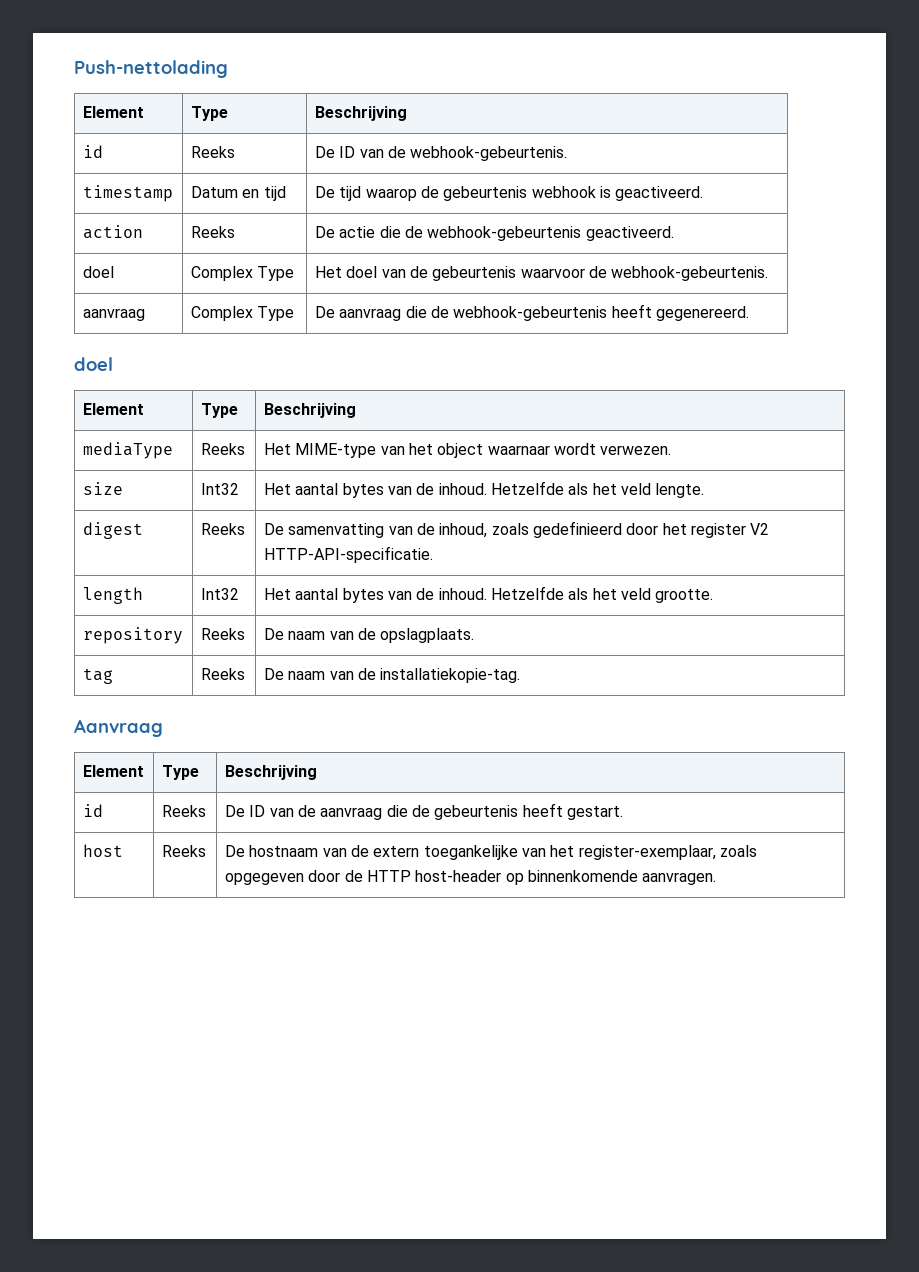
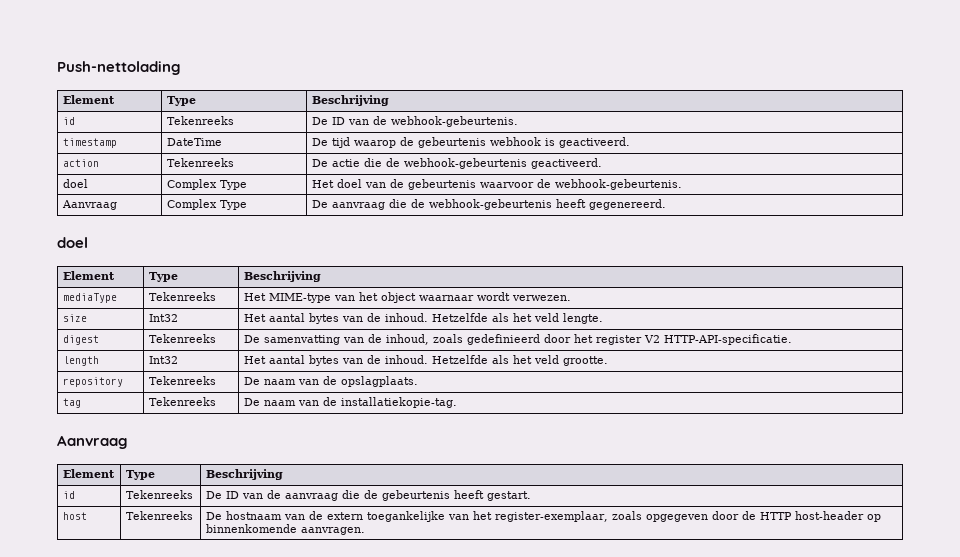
[190,146,235,158] Reeks -> [166,116,234,125] Tekenreeks
[190,186,286,201] Datum en tijd -> [166,138,222,146] DateTime
[190,226,235,238] Reeks -> [166,158,234,167] Tekenreeks
[82,308,145,321] aanvraag -> [61,200,117,210] Aanvraag
[200,443,245,455] Reeks -> [148,292,216,301] Tekenreeks
[200,523,245,535] Reeks -> [148,334,216,343] Tekenreeks
[200,628,245,640] Reeks -> [148,376,216,385] Tekenreeks
[200,668,245,680] Reeks -> [148,397,216,406] Tekenreeks
[161,805,206,817] Reeks -> [125,490,193,499] Tekenreeks
[161,845,206,857] Reeks -> [125,511,193,520] Tekenreeks

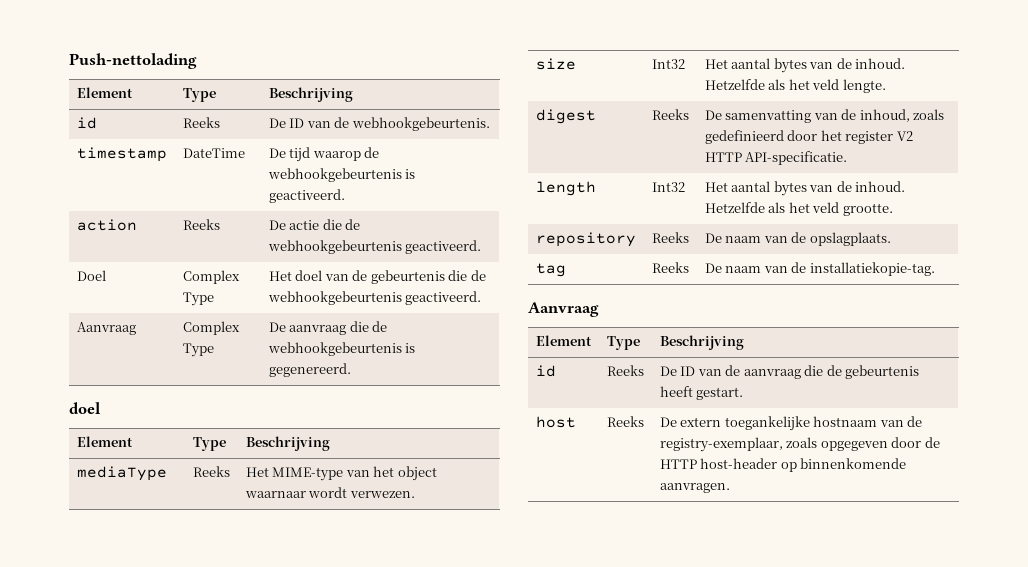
[166,116,234,125] [311,116,518,127] Tekenreeks | De ID van de webhook-gebeurtenis. -> [182,117,220,128] [268,117,490,131] Reeks | De ID van de webhookgebeurtenis.
[417,137,541,148] gebeurtenis webhook -> [267,168,402,182] webhookgebeurtenis
[166,158,234,167] Tekenreeks -> [182,219,220,230] Reeks
[403,158,602,169] [62,179,88,188] webhook-gebeurtenis geactiveerd. // doel -> [267,240,482,254] [76,270,106,281] webhookgebeurtenis geactiveerd. // Doel
[479,179,682,190] waarvoor de webhook-gebeurtenis. -> [448,270,486,281] [267,291,482,305] die de webhookgebeurtenis geactiveerd.
[428,199,586,210] webhook-gebeurtenis heeft -> [267,342,416,356] webhookgebeurtenis is
[148,292,216,301] Tekenreeks -> [192,466,230,477] Reeks
[148,334,216,343] Tekenreeks -> [651,109,689,120] Reeks
[663,334,792,345] HTTP-API-specificatie. -> [704,151,848,165] HTTP API-specificatie.
[148,376,216,385] Tekenreeks -> [651,232,689,243] Reeks
[148,397,216,406] Tekenreeks -> [651,262,689,273] Reeks
[125,490,193,499] Tekenreeks -> [606,365,644,376] Reeks
[125,511,193,520] [205,512,222,520] Tekenreeks | De -> [606,416,644,427] [659,416,810,431] Reeks | De extern toegankelijke
[326,511,608,522] extern toegankelijke van het register-exemplaar, -> [659,437,783,452] registry-exemplaar,

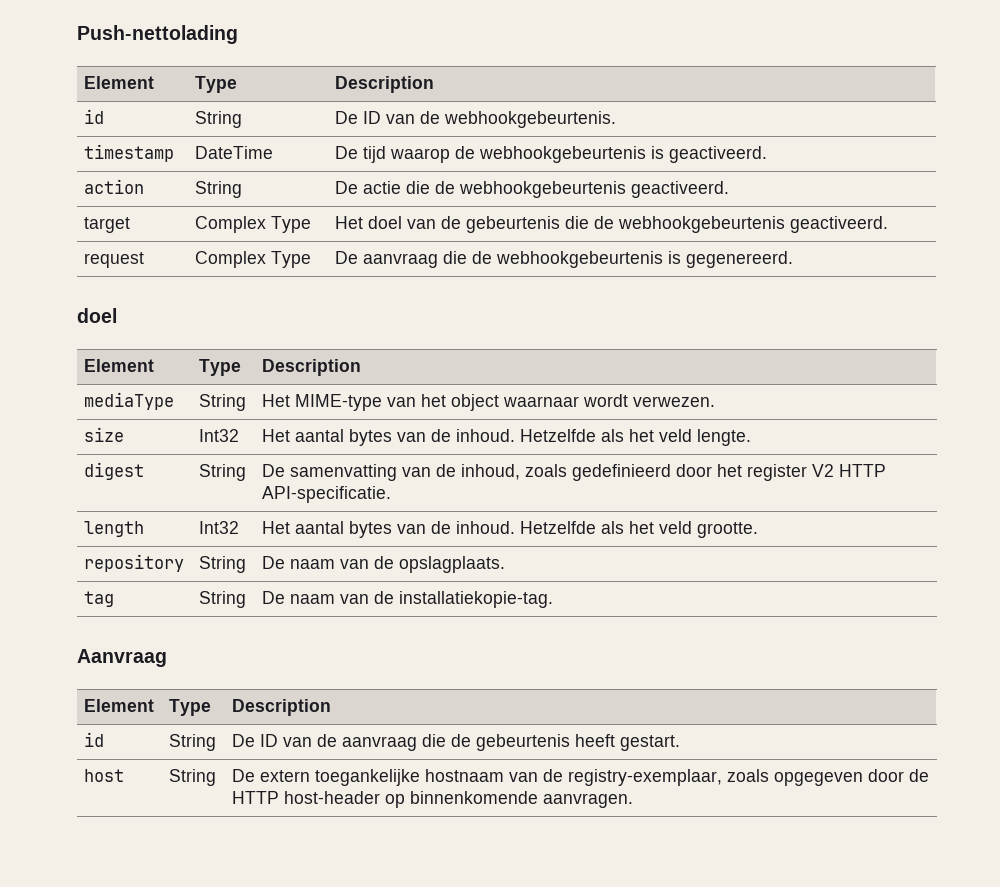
[268,87,353,102] [76,117,97,129] [182,117,220,128] Beschrijving // id | Reeks -> [335,76,435,93] [84,109,105,124] [195,111,243,128] Description // id | String
[182,219,220,230] Reeks -> [195,181,243,198] String
[76,270,106,281] Doel -> [84,217,131,233] target
[76,322,136,335] Aanvraag -> [84,252,145,268] request
[245,436,330,451] Beschrijving -> [262,359,362,376] Description
[192,466,230,477] Reeks -> [199,394,247,411] String
[651,109,689,120] Reeks -> [199,464,247,481] String
[651,232,689,243] Reeks -> [199,556,247,573] String
[651,262,689,273] Reeks -> [199,591,247,608] String
[659,335,744,350] [535,365,556,377] [606,365,644,376] Beschrijving // id | Reeks -> [232,699,332,716] [84,732,105,747] [169,734,217,751] Description // id | String
[606,416,644,427] Reeks -> [169,769,217,786] String

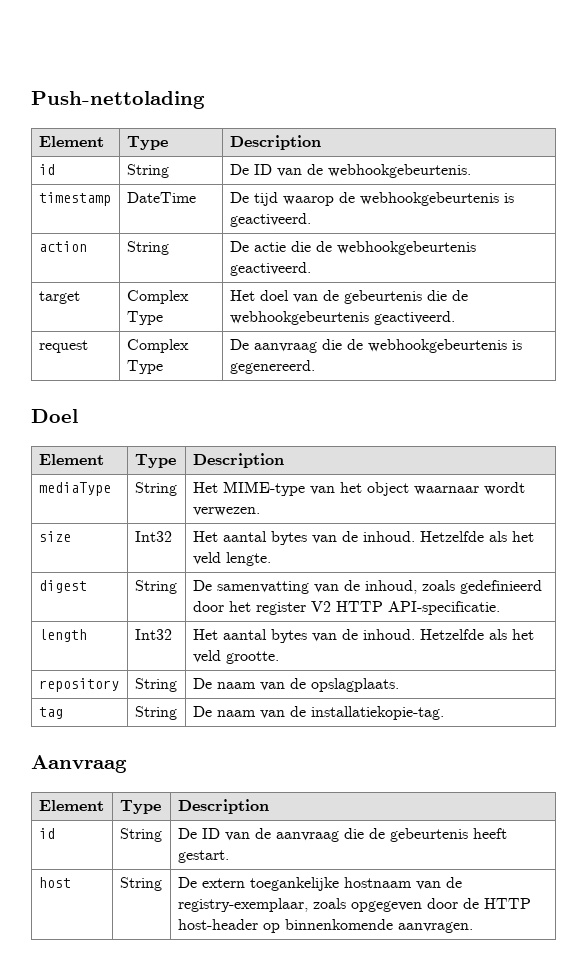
[77,308,117,323] doel -> [31,409,78,423] Doel

